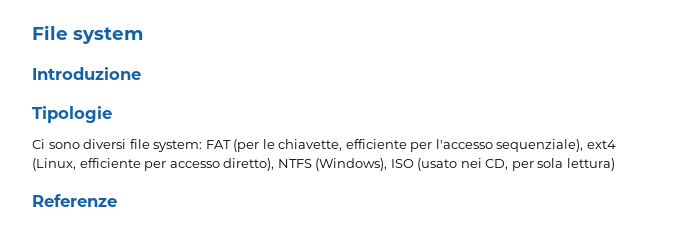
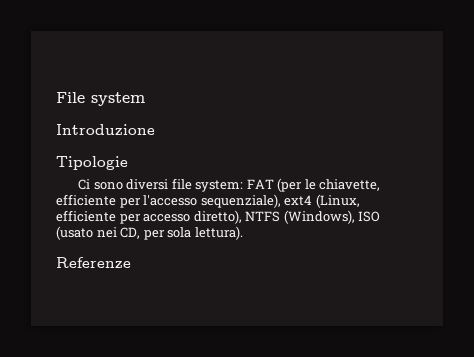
[566,158,615,171] lettura) -> [194,226,243,240] lettura).

